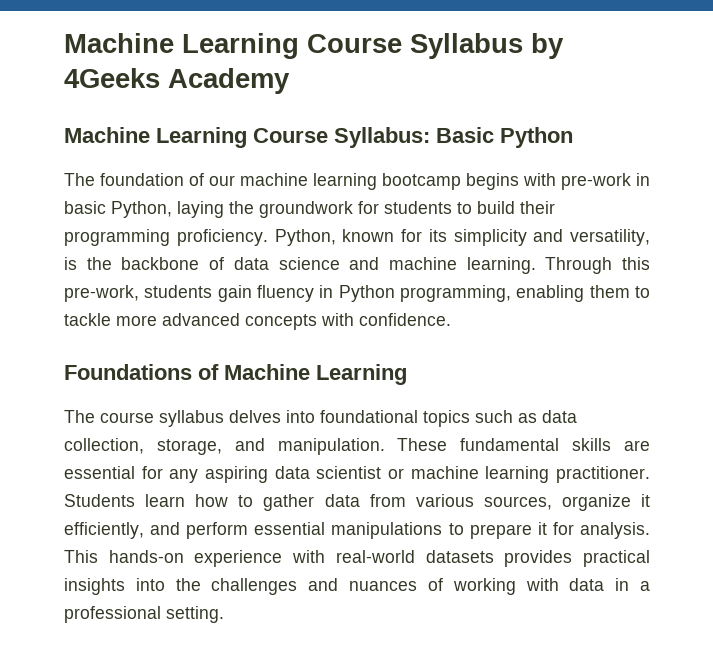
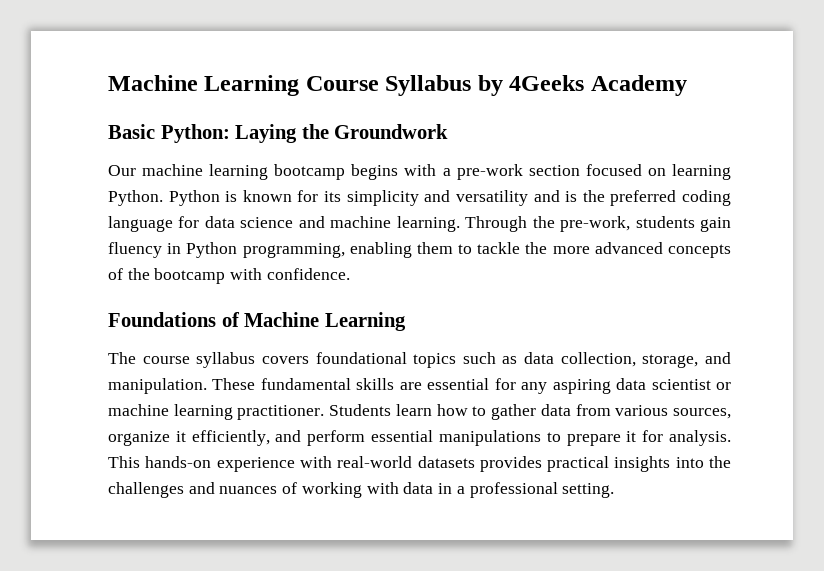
[64,127,573,148] [64,173,235,186] Machine Learning Course Syllabus: Basic Python // The foundation of our -> [108,124,449,143] [108,165,136,176] Basic Python: Laying the Groundwork // Our
[561,173,650,190] [64,201,555,218] [64,229,336,246] pre-work in basic Python, laying the groundwork for students to build their programming proficiency. Python, -> [442,164,731,180] [108,190,238,206] a pre-work section focused on learning Python. Python is
[570,229,650,246] [64,257,225,270] versatility, is the backbone of -> [455,190,732,206] [108,216,200,232] versatility and is the preferred coding language for
[622,257,650,270] this -> [532,216,555,228] the
(111, 319) none -> [525,242,548,254] the
(317, 322) none -> [108,268,226,284] of the bootcamp
[229,410,315,423] delves into -> [261,356,309,364] covers

